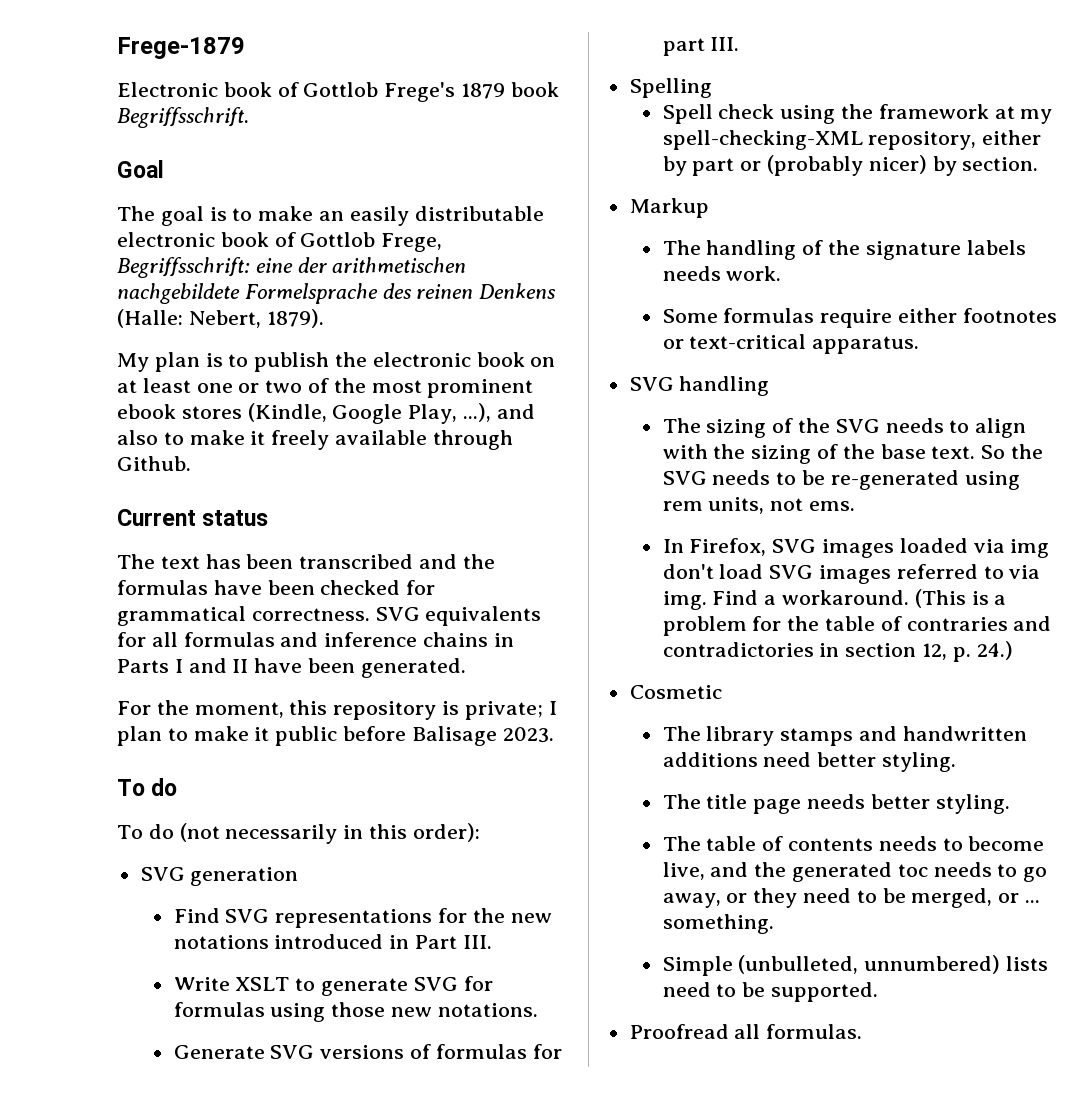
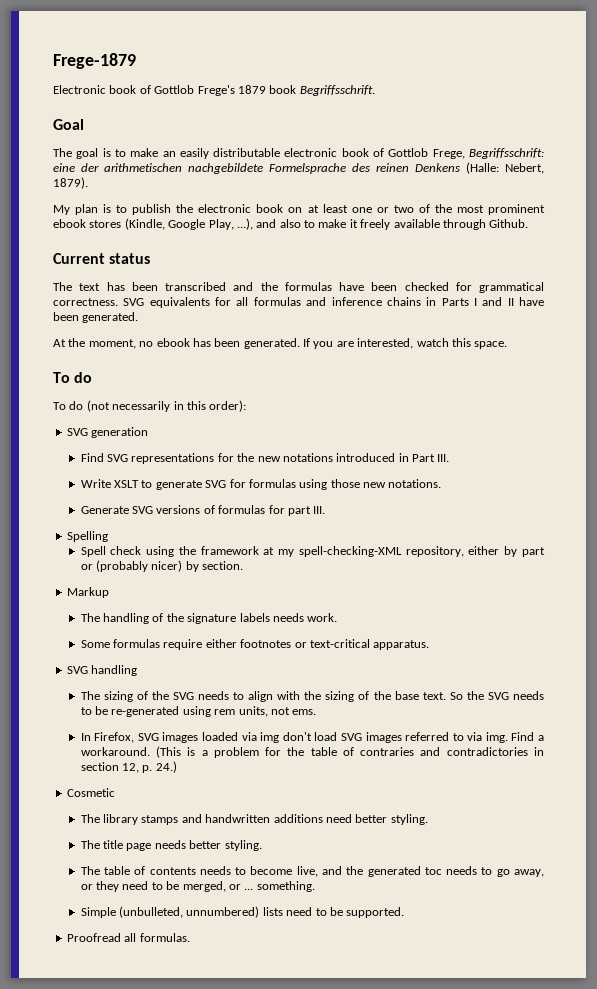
[117,701,151,715] For -> [53,339,66,347] At
[289,700,557,720] [117,726,554,746] this repository is private; I plan to make it public before Balisage 2023. -> [139,338,508,349] no ebook has been generated. If you are interested, watch this space.

